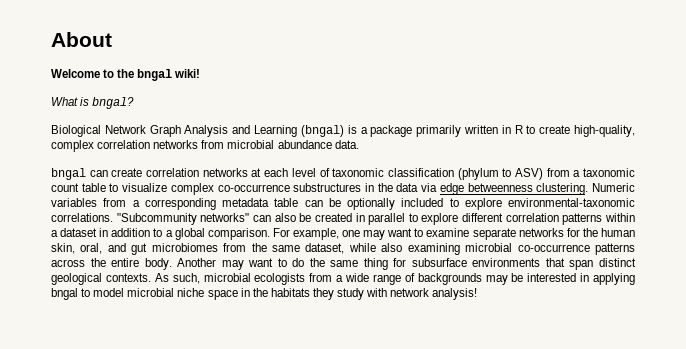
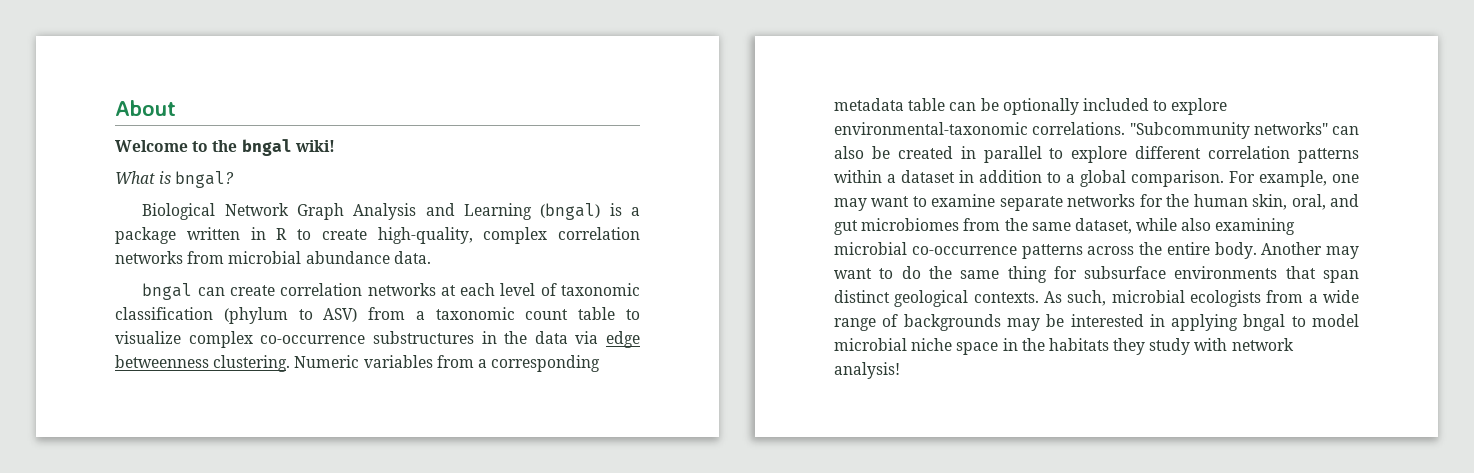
[416,125,462,137] primarily -> (176, 235) none

